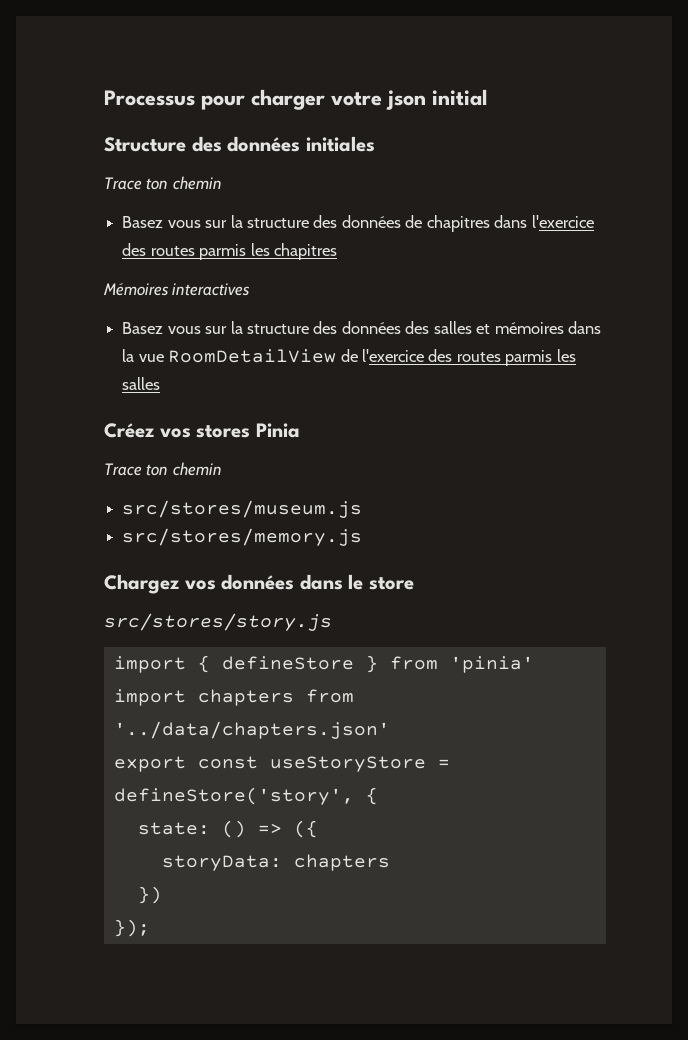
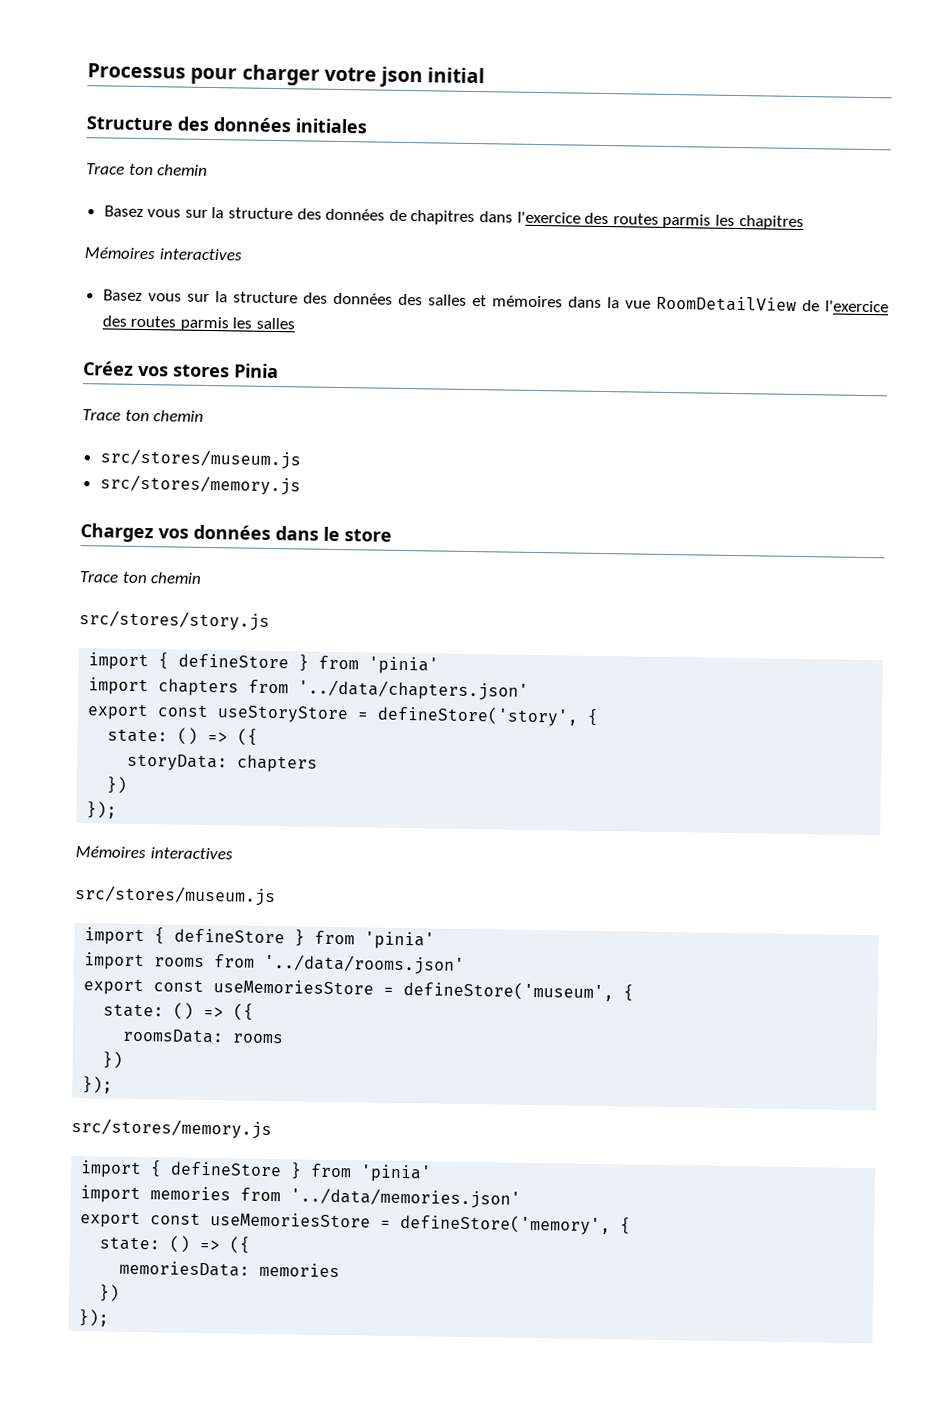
(414, 583) none -> [79,571,203,584] // Trace ton chemin
(150, 928) none -> [75,846,233,860] [75,885,276,907] [84,927,436,950] [84,952,466,975] [83,978,635,1002] [103,1002,255,1021] [122,1028,285,1044] [102,1051,124,1069] [82,1076,114,1094] [71,1118,272,1140] [80,1160,433,1183] [80,1185,522,1209] [80,1211,632,1236] [99,1235,251,1254] [119,1260,341,1278] [98,1284,121,1302] [78,1309,110,1327] // Mémoires interactives // src/stores/museum.js // import { defineStore } from 'pinia' // import rooms from '../data/rooms.json' // export const useMemoriesStore = defineStore('museum', { // state: () => ({ // roomsData: rooms // }) // }); // src/stores/memory.js // import { defineStore } from 'pinia' // import memories from '../data/memories.json' // export const useMemoriesStore = defineStore('memory', { // state: () => ({ // memoriesData: memories // }) // });

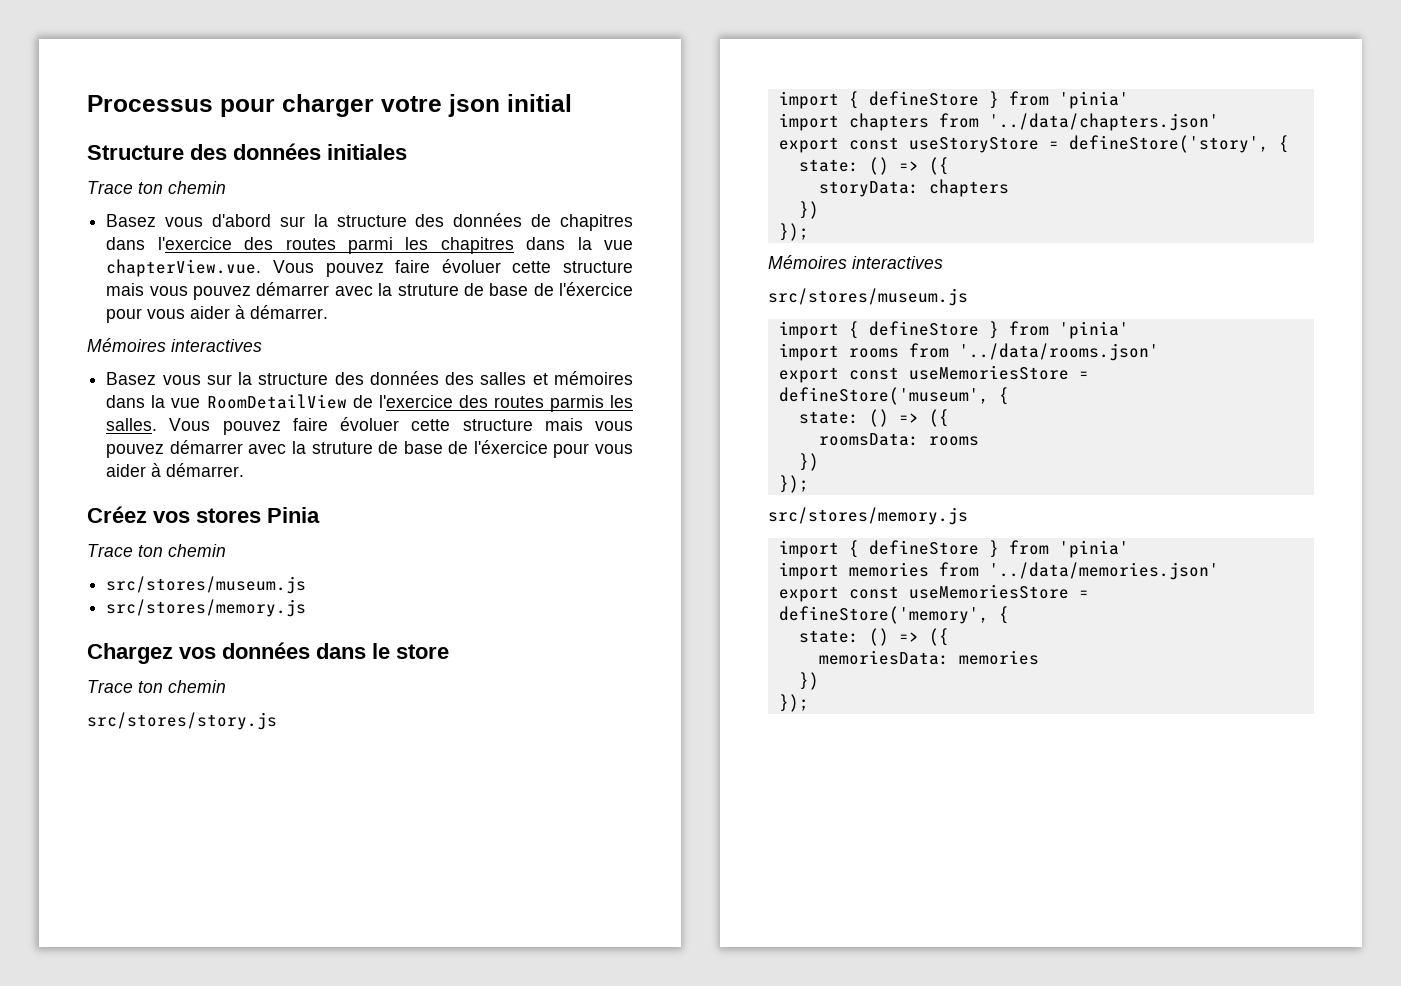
(182, 213) none -> [211,214,271,227] d'abord
[662,213,712,229] parmis -> [347,237,393,254] parmi
(804, 223) none -> [526,237,634,250] [106,259,633,277] [106,282,633,300] [106,305,329,323] dans la vue chapterView.vue. Vous pouvez faire évoluer cette structure mais vous pouvez démarrer avec la struture de base de l'éxercice pour vous aider à démarrer.
[256,317,296,330] salles -> [106,417,633,435] [106,440,633,458] [106,463,245,477] salles. Vous pouvez faire évoluer cette structure mais vous pouvez démarrer avec la struture de base de l'éxercice pour vous aider à démarrer.

